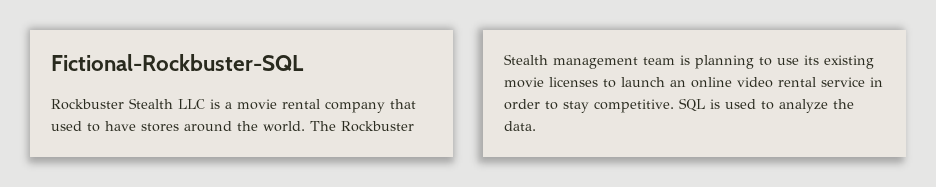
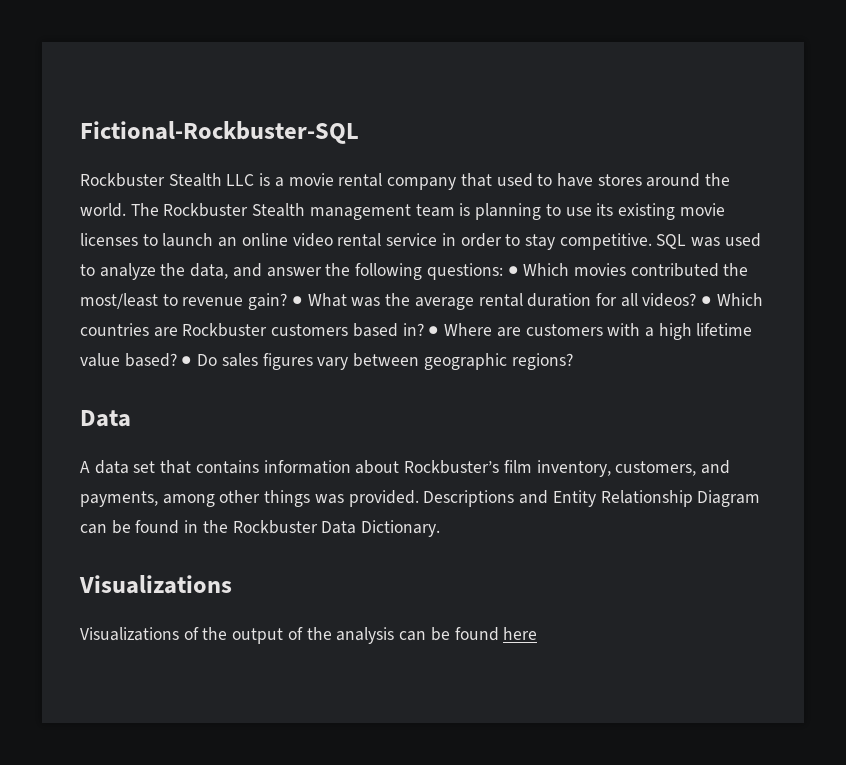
[710,99,720,109] is -> [691,237,721,247] was
[504,121,536,131] data. -> [190,263,749,280] [80,293,763,310] [80,323,753,340] [80,353,573,370] [80,410,131,427] [80,460,730,477] [80,490,761,507] [80,520,441,537] [79,575,232,594] [80,627,538,644] data, and answer the following questions: ● Which movies contributed the most/least to revenue gain? ● What was the average rental duration for all videos? ● Which countries are Rockbuster customers based in? ● Where are customers with a high lifetime value based? ● Do sales figures vary between geographic regions? // Data // A data set that contains information about Rockbuster’s film inventory, customers, and payments, among other things was provided. Descriptions and Entity Relationship Diagram can be found in the Rockbuster Data Dictionary. // Visualizations // Visualizations of the output of the analysis can be found here

